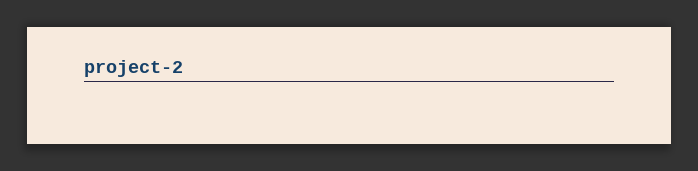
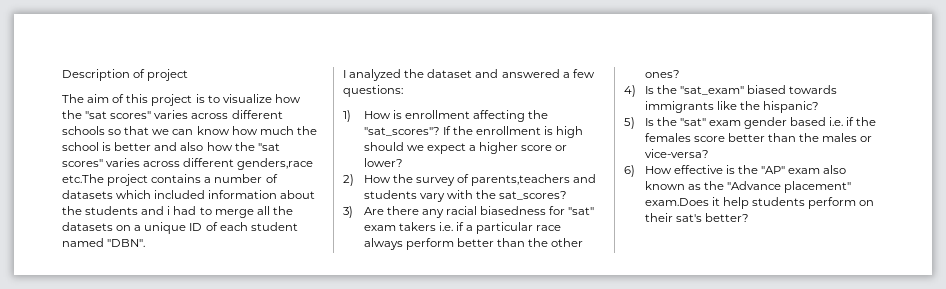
[84,60,183,77] project-2 -> [62,69,189,81] [62,94,301,106] [62,110,283,119] [62,126,317,135] [62,142,280,151] [62,158,314,170] [62,174,278,186] [62,190,316,199] [62,206,293,218] [62,222,298,234] [62,238,146,247] [343,69,595,81] [343,85,403,97] [343,110,548,122] [363,126,584,138] [363,142,568,154] [363,158,403,167] [343,174,597,186] [363,190,567,202] [343,206,595,218] [363,222,562,234] [363,238,584,250] [644,70,680,78] [624,85,837,97] [644,101,819,113] [624,117,877,129] [644,133,873,142] [644,149,709,158] [624,165,847,177] [644,181,851,193] [644,197,875,209] [644,213,749,222] Description of project // The aim of this project is to visualize how the "sat scores" varies across different schools so that we can know how much the school is better and also how the "sat scores" varies across different genders,race etc.The project contains a number of datasets which included information about the students and i had to merge all the datasets on a unique ID of each student named "DBN". // I analyzed the dataset and answered a few questions: // 1) How is enrollment affecting the "sat_scores"? If the enrollment is high should we expect a higher score or lower? // 2) How the survey of parents,teachers and students vary with the sat_scores? // 3) Are there any racial biasedness for "sat" exam takers i.e. if a particular race always perform better than the other ones? // 4) Is the "sat_exam" biased towards immigrants like the hispanic? // 5) Is the "sat" exam gender based i.e. if the females score better than the males or vice-versa? // 6) How effective is the "AP" exam also known as the "Advance placement" exam.Does it help students perform on their sat's better?

